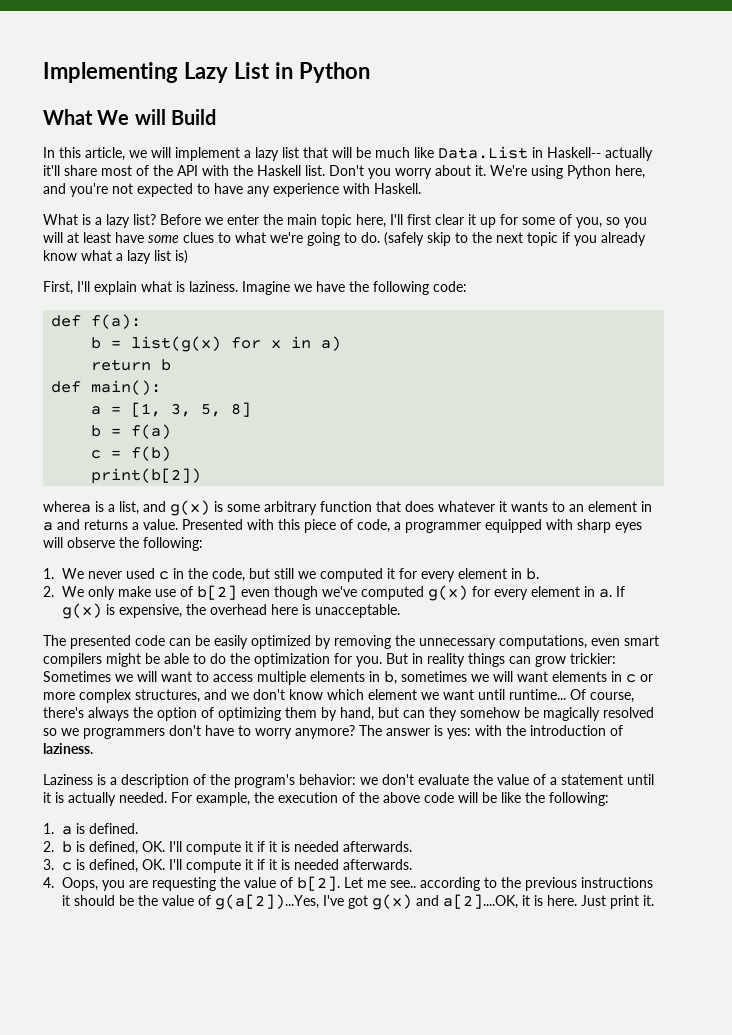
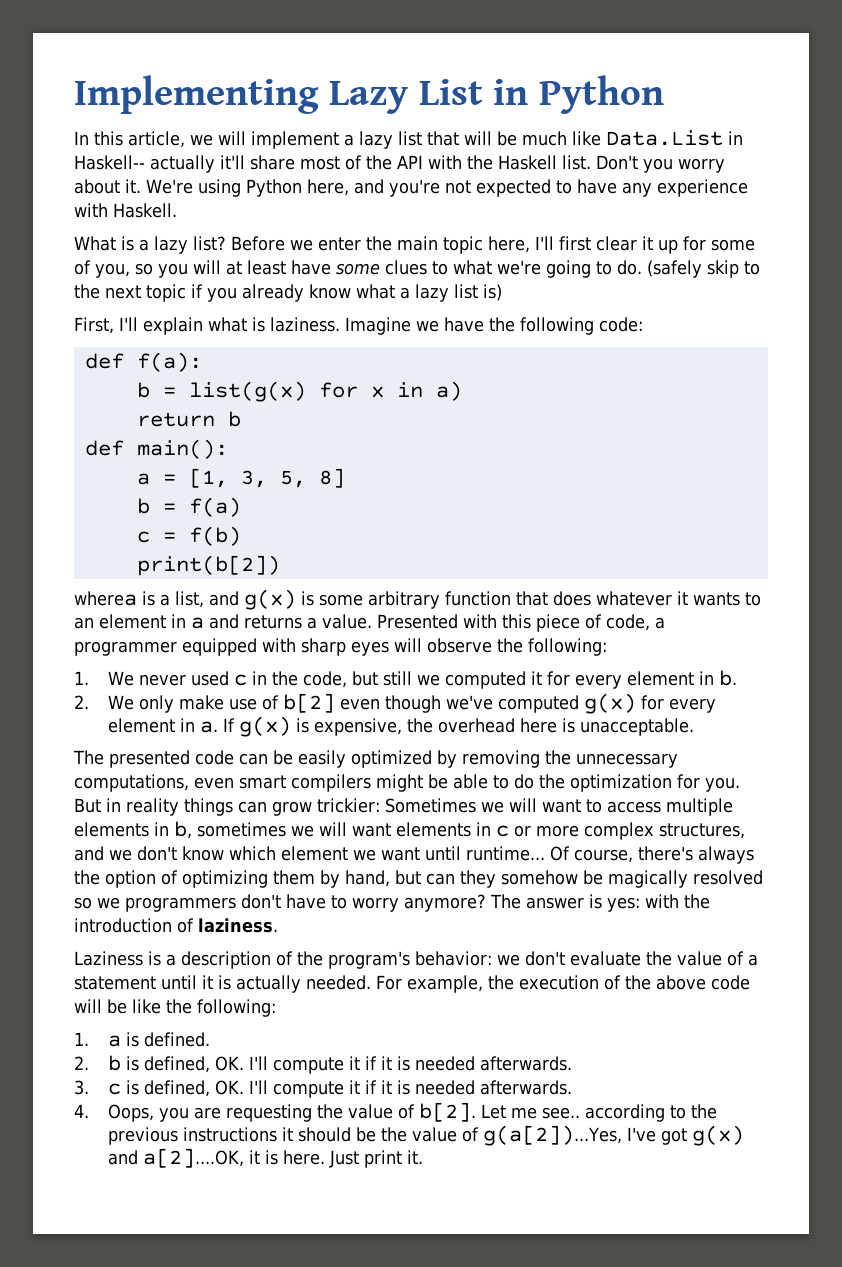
[43,109,216,125] // What We will Build -> (664, 94) none

